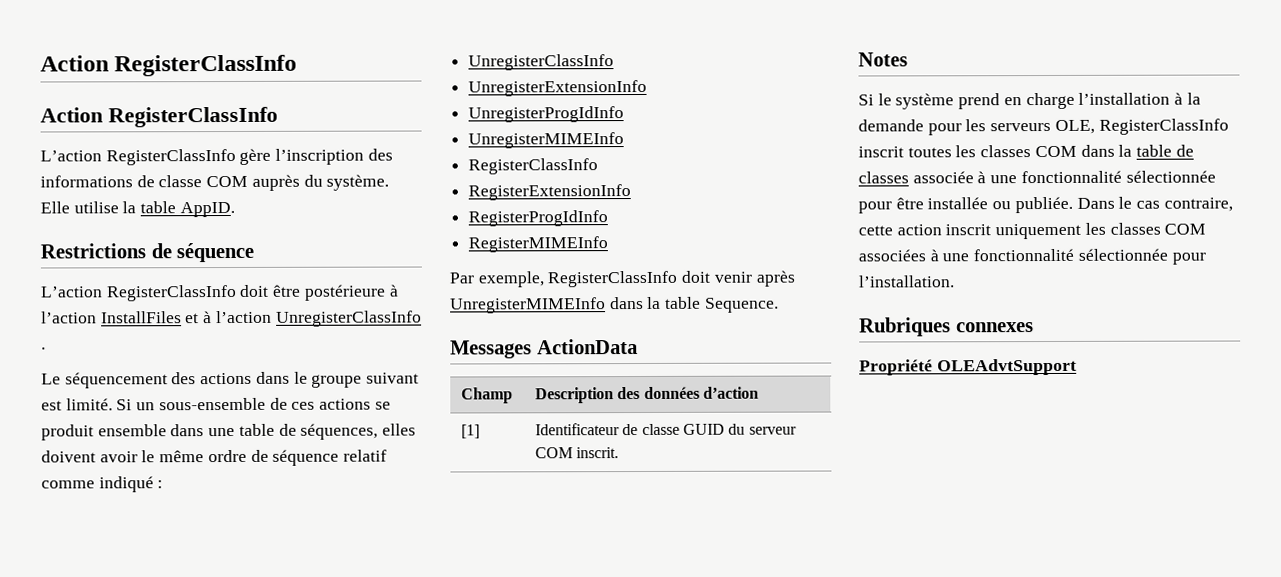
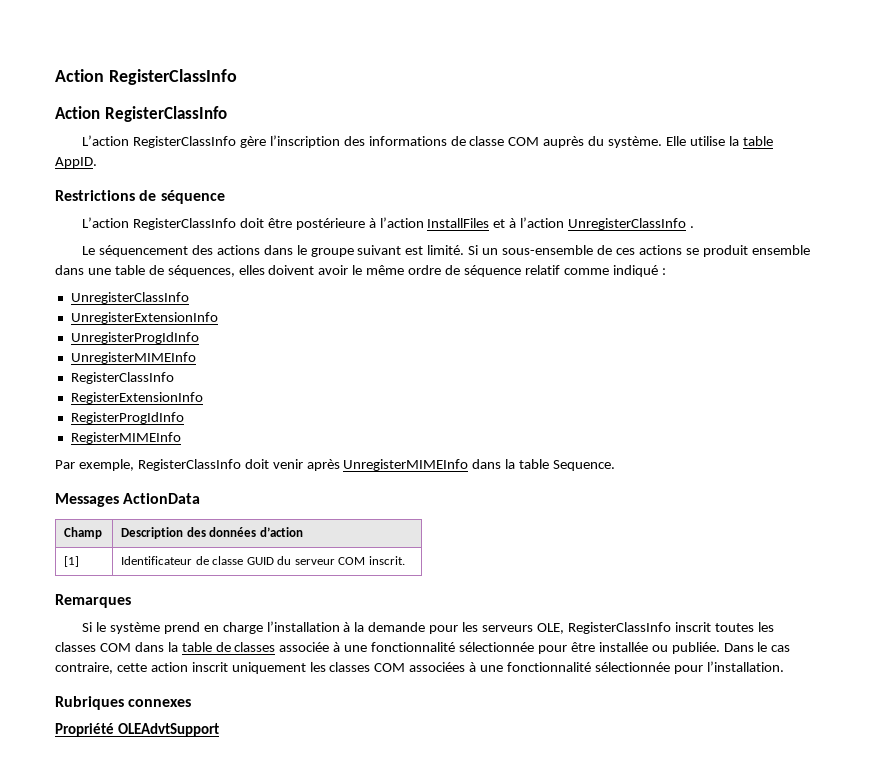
[858,52,908,67] Notes -> [55,594,131,608] Remarques

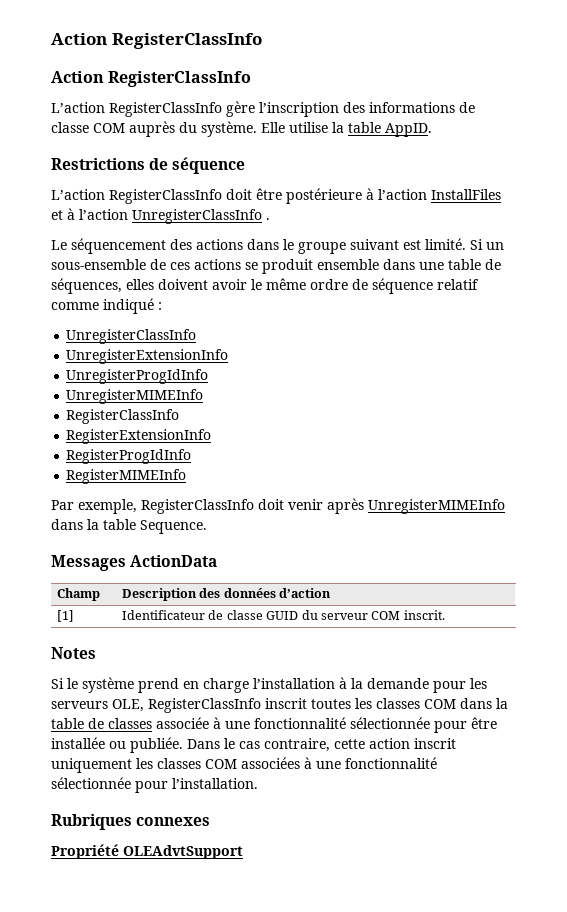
[55,594,131,608] Remarques -> [51,647,96,659] Notes

